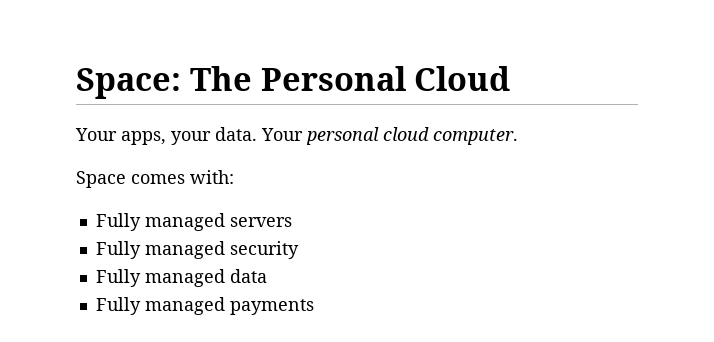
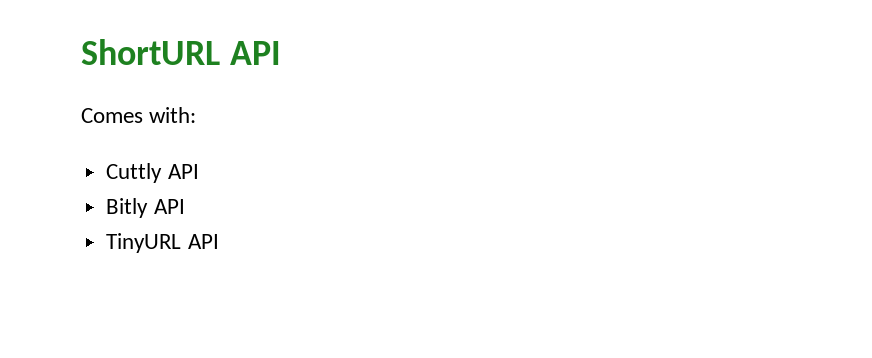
[76,66,511,99] [75,127,518,145] [76,170,234,188] [95,213,292,231] [95,241,299,259] [95,269,267,287] [95,297,314,315] Space: The Personal Cloud // Your apps, your data. Your personal cloud computer. // Space comes with: // Fully managed servers // Fully managed security // Fully managed data // Fully managed payments -> [81,39,281,65] [81,107,197,123] [106,163,199,183] [106,198,185,218] [106,233,219,253] ShortURL API // Comes with: // Cuttly API // Bitly API // TinyURL API

